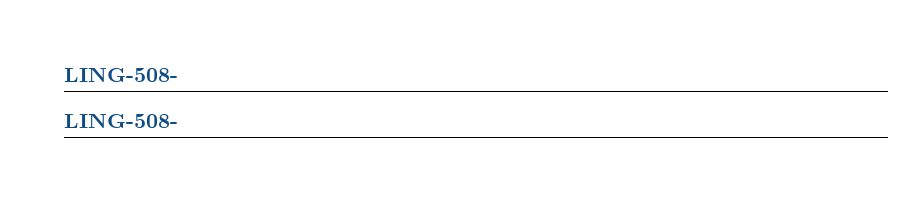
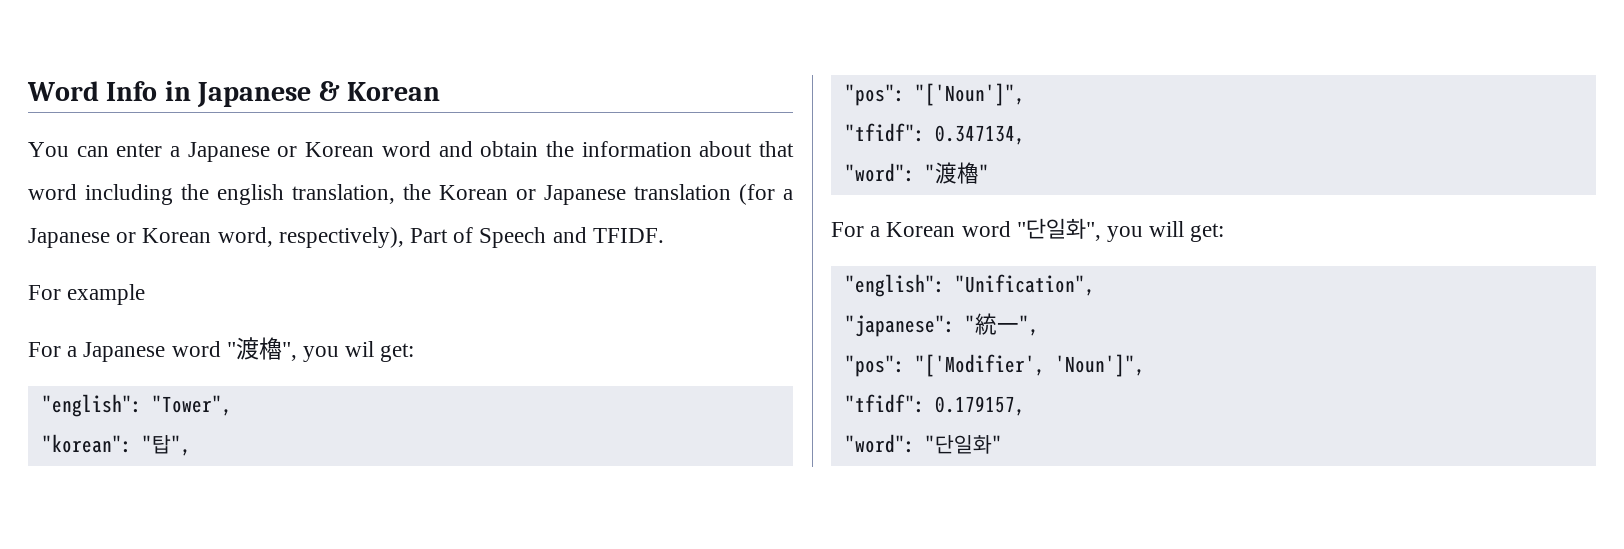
[64,67,178,82] [64,113,178,128] LING-508- // LING-508- -> [27,81,441,108] [28,141,795,162] [28,184,793,205] [28,227,664,248] [28,284,146,305] [28,337,415,362] [41,394,232,417] [41,434,191,456] [844,83,1025,106] [844,123,1025,145] [844,162,989,184] [831,218,1225,242] [844,274,1095,297] [844,313,1039,337] [844,354,1145,377] [844,394,1025,416] [844,434,1002,454] Word Info in Japanese & Korean // You can enter a Japanese or Korean word and obtain the information about that word including the english translation, the Korean or Japanese translation (for a Japanese or Korean word, respectively), Part of Speech and TFIDF. // For example // For a Japanese word "渡櫓", you wil get: // "english": "Tower", // "korean": "탑", // "pos": "['Noun']", // "tfidf": 0.347134, // "word": "渡櫓" // For a Korean word "단일화", you will get: // "english": "Unification", // "japanese": "統一", // "pos": "['Modifier', 'Noun']", // "tfidf": 0.179157, // "word": "단일화"

